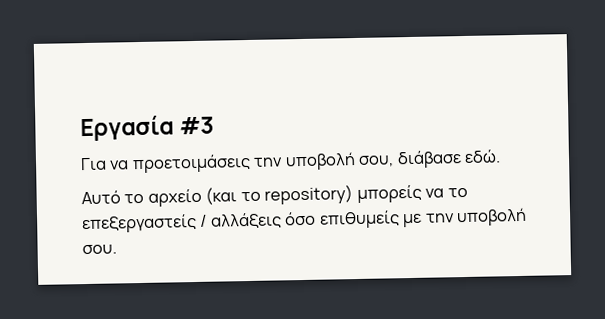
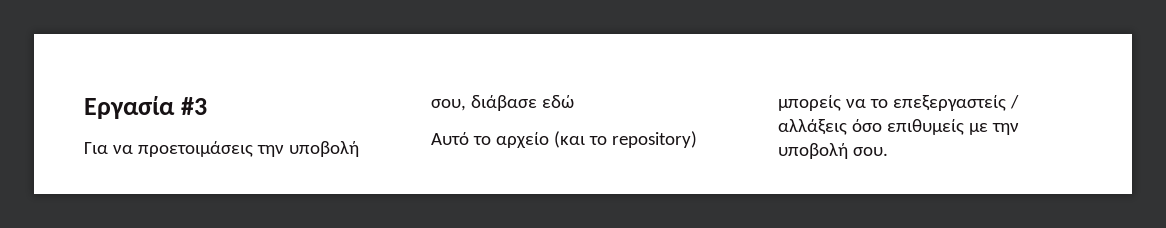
[464,149,502,163] εδώ. -> [541,95,574,108] εδώ

